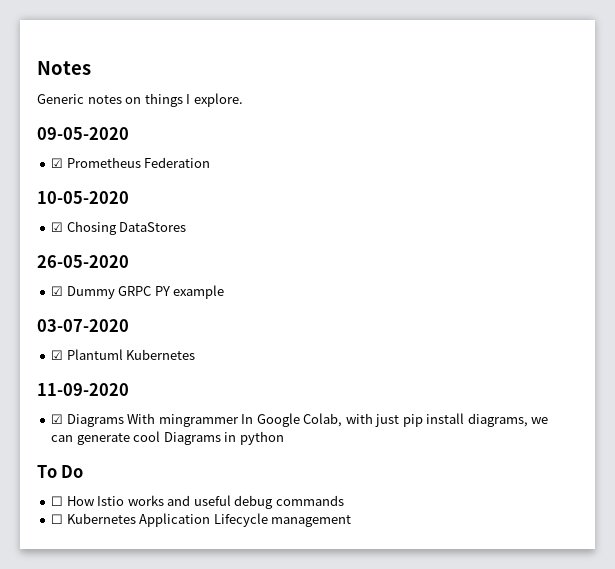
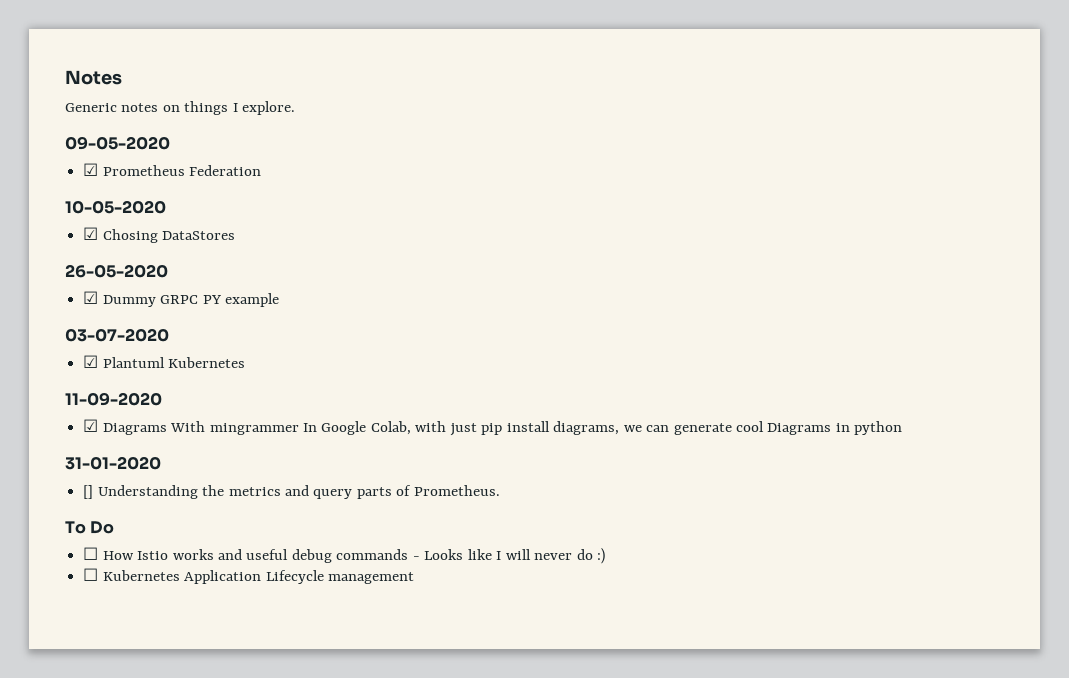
(284, 438) none -> [65,456,161,470] [83,485,500,499] // 31-01-2020 // [] Understanding the metrics and query parts of Prometheus.
(344, 500) none -> [412,548,605,564] - Looks like I will never do :)

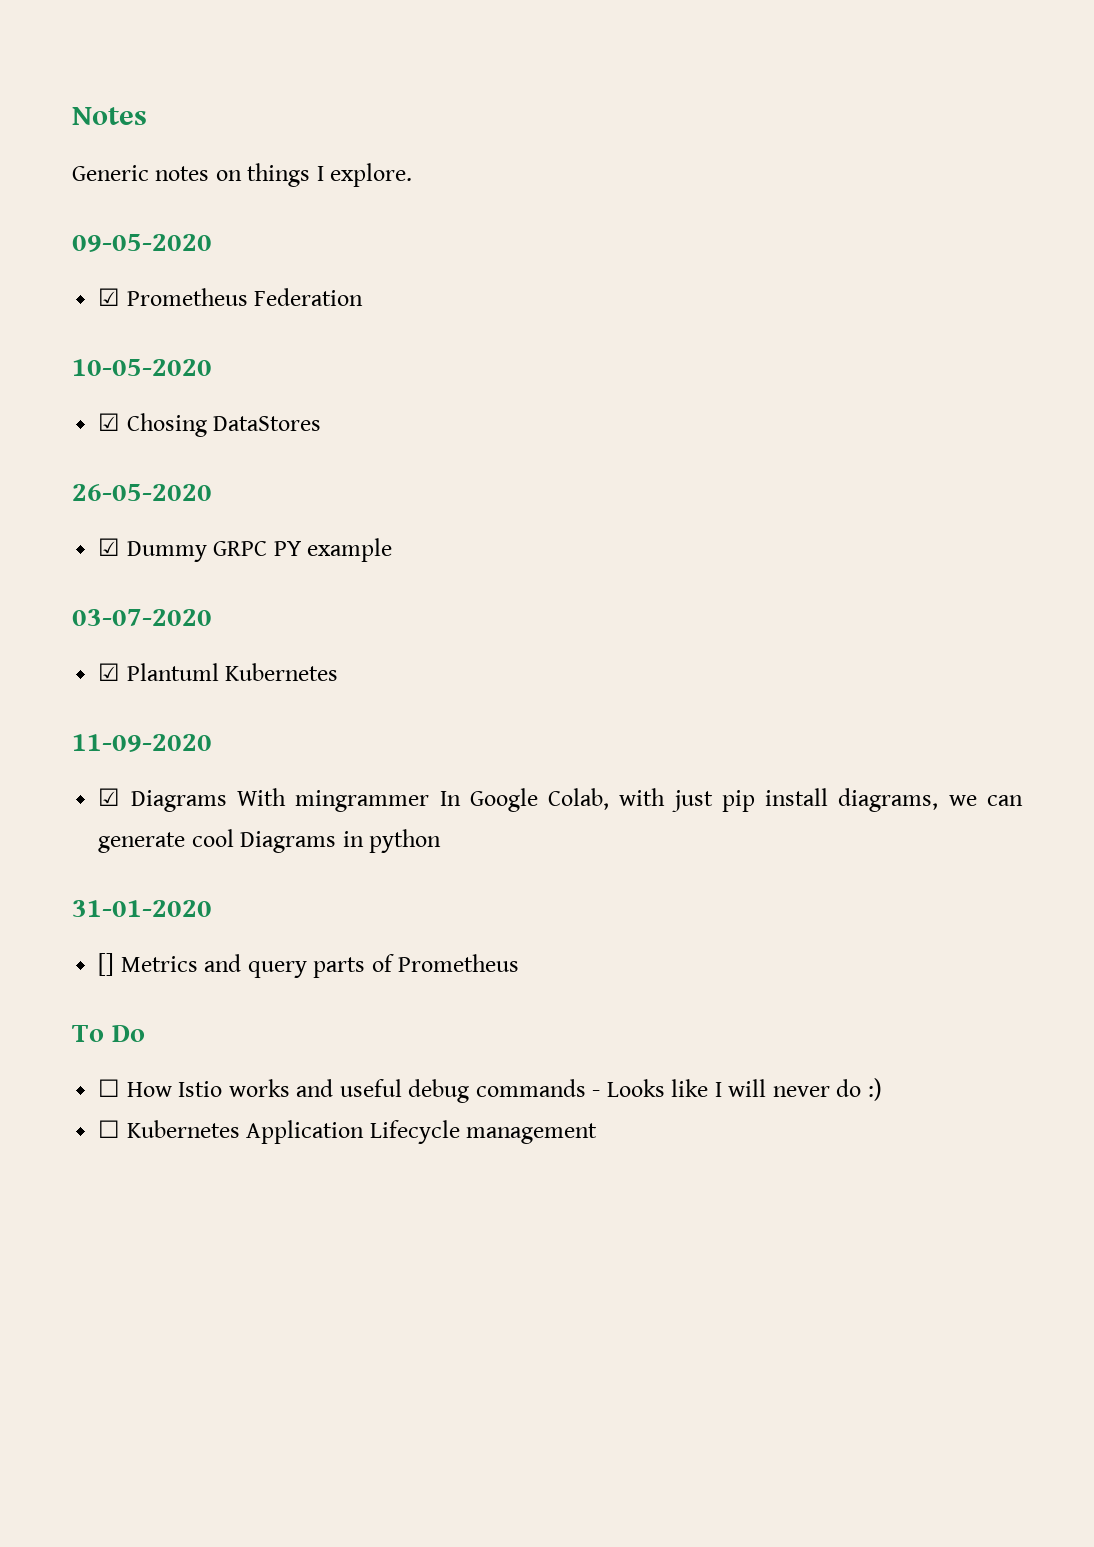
[97,485,281,499] Understanding the metrics -> [120,956,198,972] Metrics
[413,485,500,496] Prometheus. -> [398,954,520,972] Prometheus

